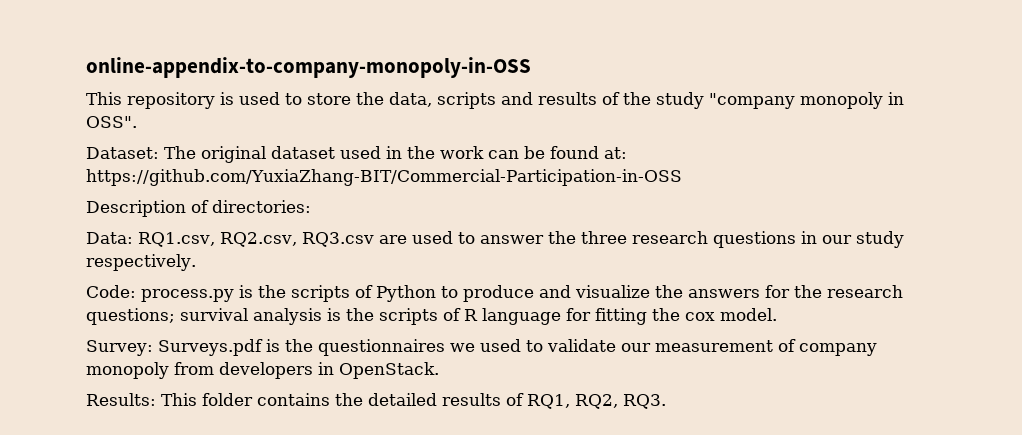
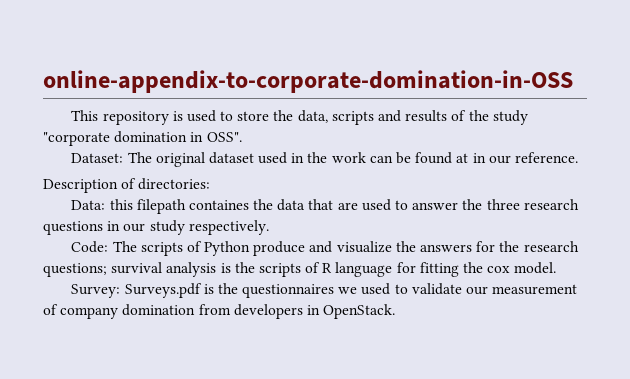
[86,57,531,78] online-appendix-to-company-monopoly-in-OSS -> [43,70,573,93] online-appendix-to-corporate-domination-in-OSS
[709,92,883,109] "company monopoly -> [43,131,188,146] "corporate domination
[604,147,627,159] [86,169,682,186] at: https://github.com/YuxiaZhang-BIT/Commercial-Participation-in-OSS -> [456,152,578,164] at in our reference.
[138,232,374,247] RQ1.csv, RQ2.csv, RQ3.csv -> [109,199,334,214] this filepath containes the data that
[141,285,286,302] process.py is the -> [112,241,137,252] The
[441,286,458,298] to -> (251, 248) none
[86,362,169,379] monopoly -> [122,304,196,316] domination
[86,393,666,409] // Results: This folder contains the detailed results of RQ1, RQ2, RQ3. -> (396, 311) none

